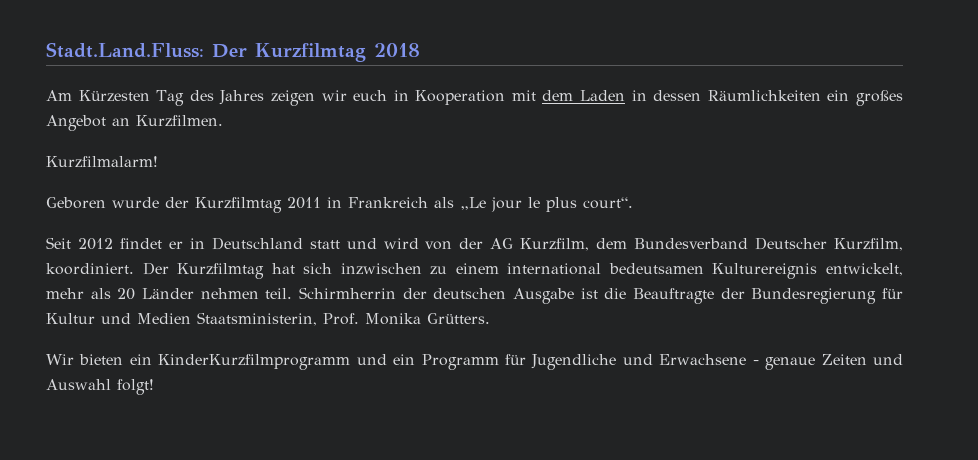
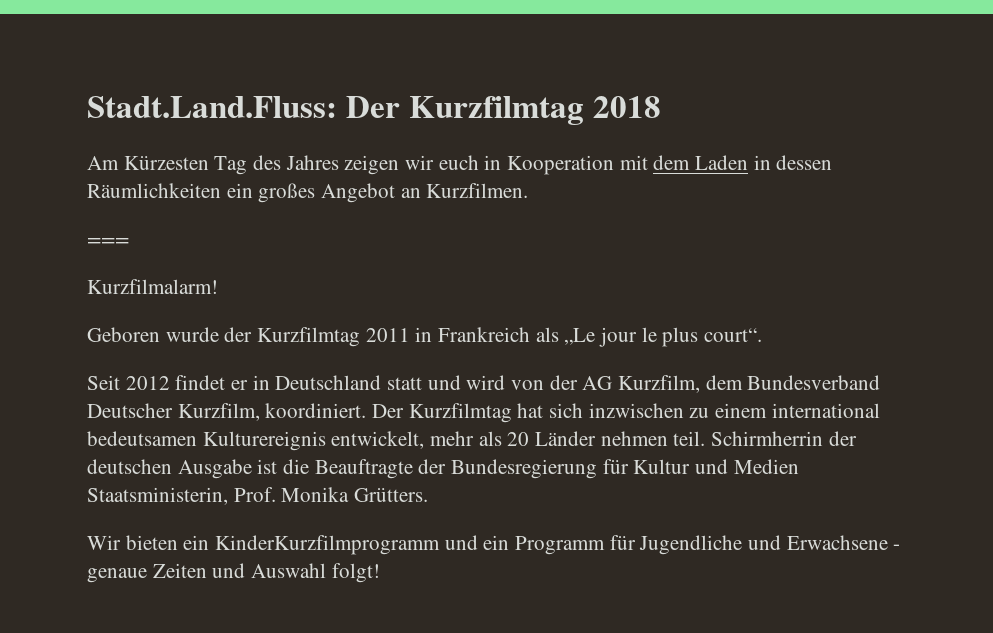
(223, 121) none -> [87,238,129,246] // ===

